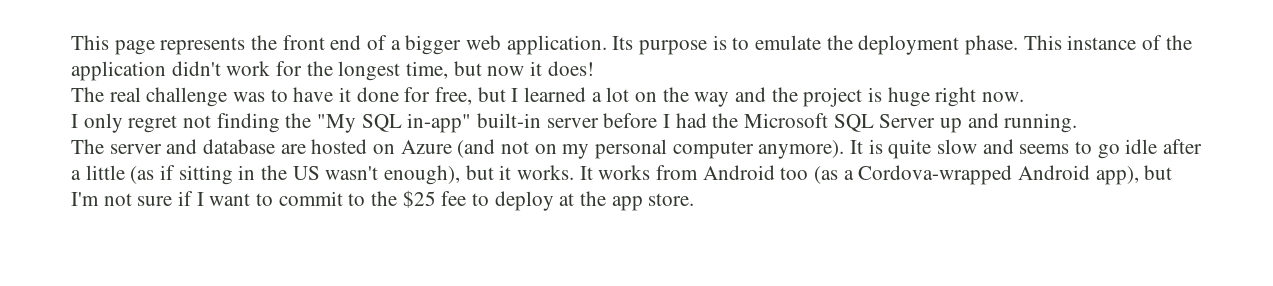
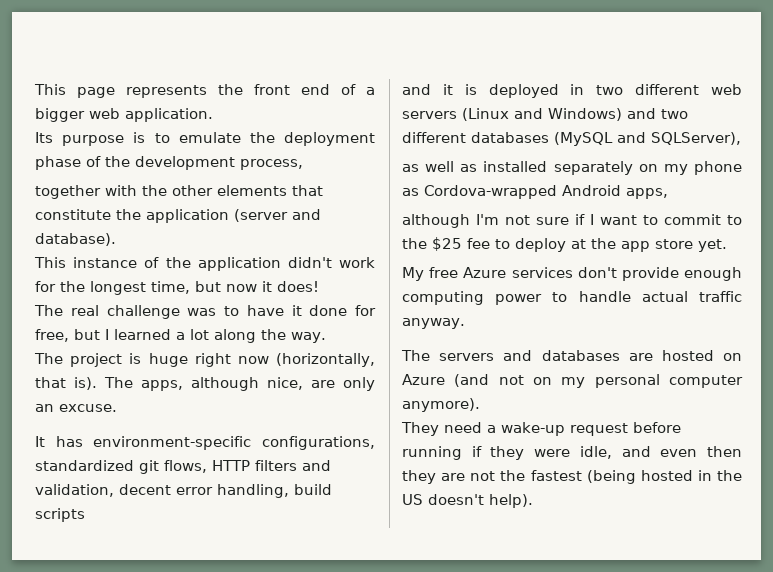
(607, 45) none -> (213, 115) //
[965,35,1019,55] phase. -> [35,156,303,170] [35,185,323,199] [35,209,321,223] [35,233,116,246] phase of the development process, // together with the other elements that constitute the application (server and database). //
[635,87,1025,107] [71,113,1078,133] [71,139,1203,159] [71,165,1173,185] on the way and the project is huge right now. // I only regret not finding the "My SQL in-app" built-in server before I had the Microsoft SQL Server up and running. // The server and database are hosted on Azure (and not on my personal computer anymore). It is quite slow and seems to go idle after a little (as if sitting in the US wasn't enough), but it works. It works from Android too (as a Cordova-wrapped Android app), but -> [214,329,326,343] [34,353,375,367] [35,377,375,391] [35,404,117,412] [35,436,375,450] [35,460,331,474] [35,484,332,498] [35,508,85,522] [402,84,742,98] [402,108,688,121] [402,132,741,146] [402,161,742,175] [402,185,668,199] [402,214,470,228] along the way. // The project is huge right now (horizontally, that is). The apps, although nice, are only an excuse. // It has environment-specific configurations, standardized git flows, HTTP filters and validation, decent error handling, build scripts // and it is deployed in two different web servers (Linux and Windows) and two different databases (MySQL and SQLServer), // as well as installed separately on my phone as Cordova-wrapped Android apps, // although
[648,193,695,206] store. -> [655,239,727,252] [402,267,742,281] [402,291,742,305] [402,318,465,329] [401,350,742,361] [402,374,743,388] [402,398,480,412] [401,422,681,436] [402,446,742,460] [402,470,742,484] [402,494,533,508] store yet. // My free Azure services don't provide enough computing power to handle actual traffic anyway. // The servers and databases are hosted on Azure (and not on my personal computer anymore). // They need a wake-up request before running if they were idle, and even then they are not the fastest (being hosted in the US doesn't help).

